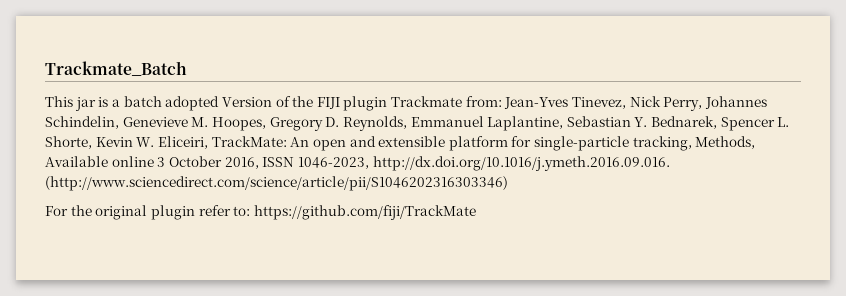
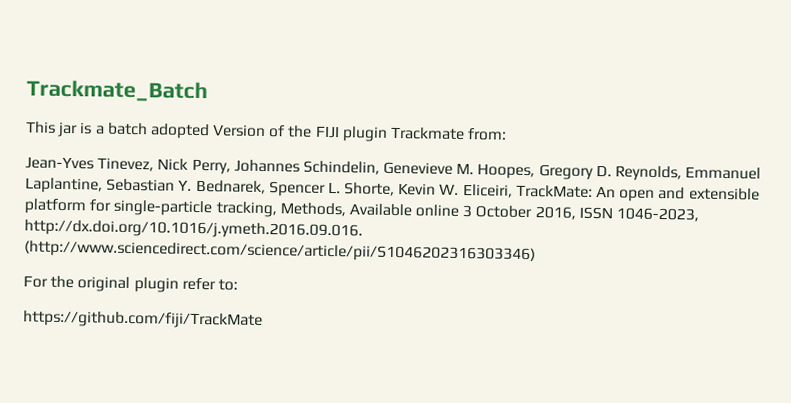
(502, 101) none -> (508, 134) //
(251, 211) none -> (238, 285) //

